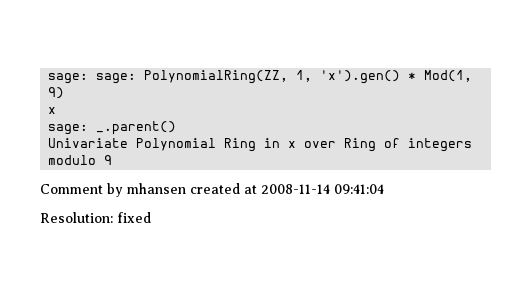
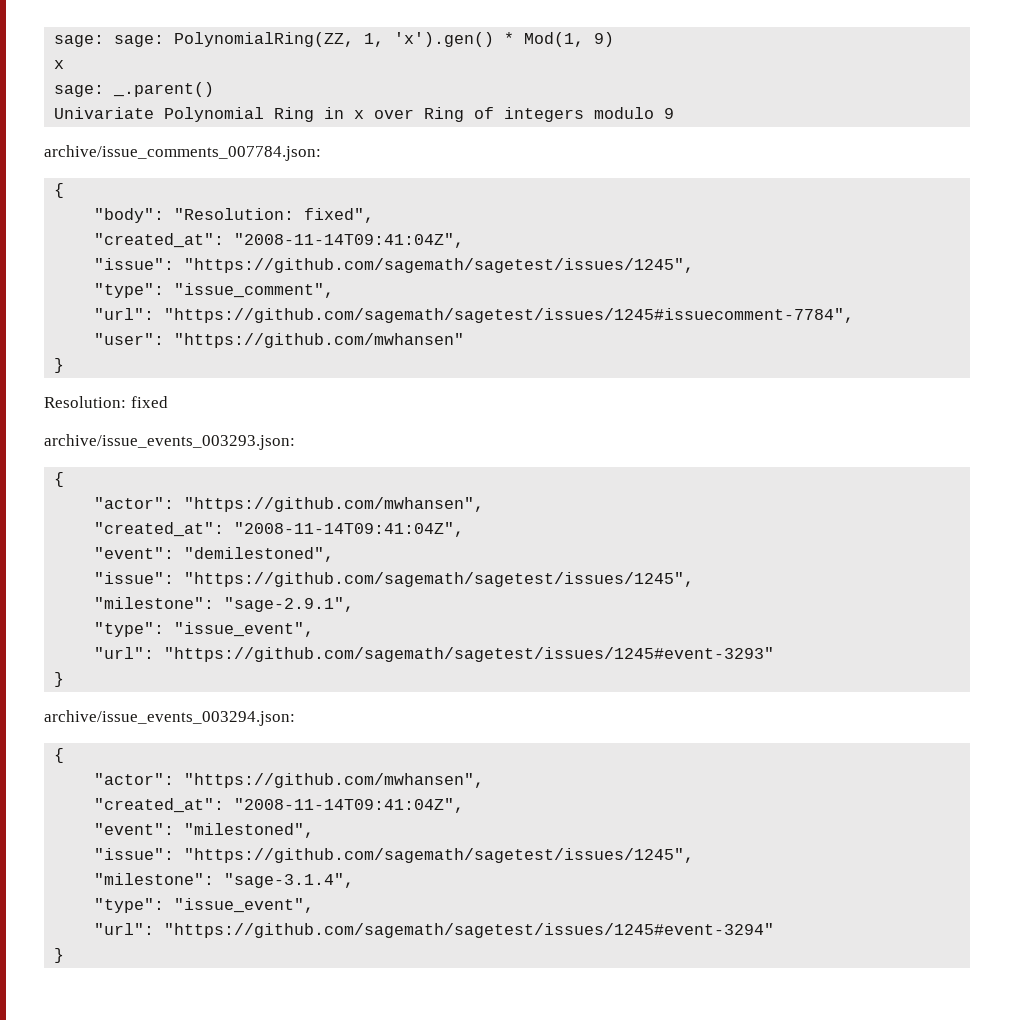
[40,183,384,197] [40,212,151,223] Comment by mhansen created at 2008-11-14 09:41:04 // Resolution: fixed -> [44,145,321,161] [54,183,65,198] [94,208,375,223] [94,233,465,248] [94,258,695,273] [94,283,335,298] [94,308,855,323] [94,333,465,348] [54,358,65,373] [44,396,168,408] [44,434,295,450] [54,472,65,487] [94,497,485,512] [94,522,465,537] [94,547,335,562] [94,572,695,587] [94,597,355,612] [94,622,315,637] [94,647,775,662] [54,672,65,687] [44,710,295,726] [54,748,65,763] [94,773,485,788] [94,798,465,813] [94,823,315,838] [94,848,695,863] [94,873,355,888] [94,898,315,913] [94,923,775,938] [54,948,65,963] archive/issue_comments_007784.json: // { // "body": "Resolution: fixed", // "created_at": "2008-11-14T09:41:04Z", // "issue": "https://github.com/sagemath/sagetest/issues/1245", // "type": "issue_comment", // "url": "https://github.com/sagemath/sagetest/issues/1245#issuecomment-7784", // "user": "https://github.com/mwhansen" // } // Resolution: fixed // archive/issue_events_003293.json: // { // "actor": "https://github.com/mwhansen", // "created_at": "2008-11-14T09:41:04Z", // "event": "demilestoned", // "issue": "https://github.com/sagemath/sagetest/issues/1245", // "milestone": "sage-2.9.1", // "type": "issue_event", // "url": "https://github.com/sagemath/sagetest/issues/1245#event-3293" // } // archive/issue_events_003294.json: // { // "actor": "https://github.com/mwhansen", // "created_at": "2008-11-14T09:41:04Z", // "event": "milestoned", // "issue": "https://github.com/sagemath/sagetest/issues/1245", // "milestone": "sage-3.1.4", // "type": "issue_event", // "url": "https://github.com/sagemath/sagetest/issues/1245#event-3294" // }

